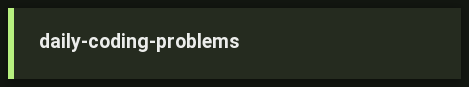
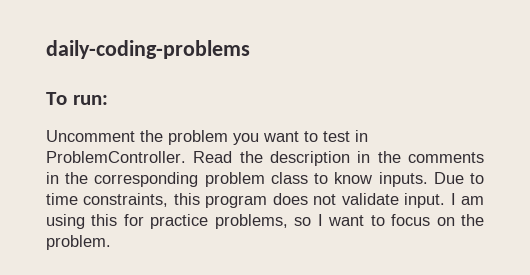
(240, 42) none -> [46,92,108,105] [46,130,368,145] [46,151,484,166] [46,172,485,187] [46,193,485,208] [46,214,484,229] [46,235,111,250] // To run: // Uncomment the problem you want to test in ProblemController. Read the description in the comments in the corresponding problem class to know inputs. Due to time constraints, this program does not validate input. I am using this for practice problems, so I want to focus on the problem.

